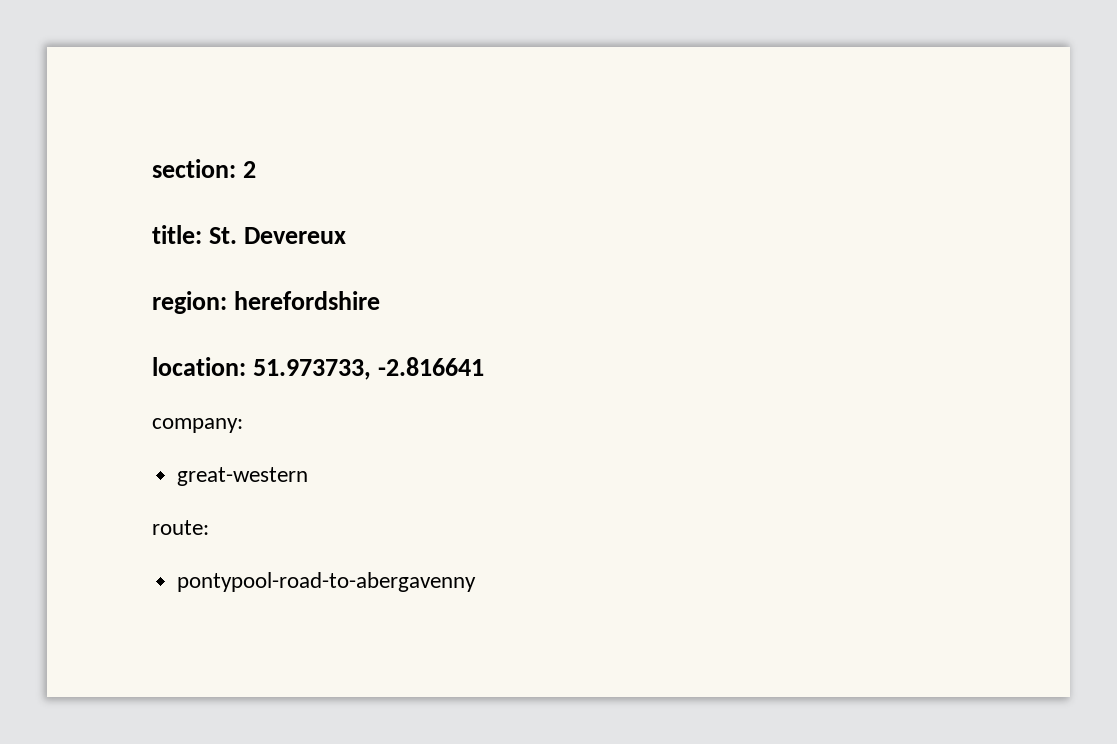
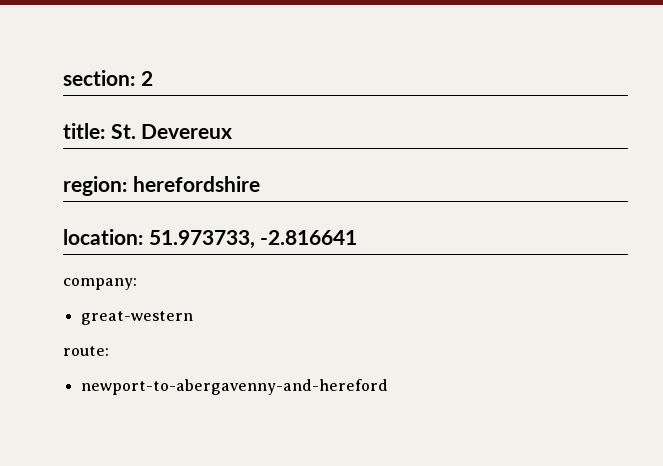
[177,572,477,592] pontypool-road-to-abergavenny -> [80,379,388,395] newport-to-abergavenny-and-hereford

